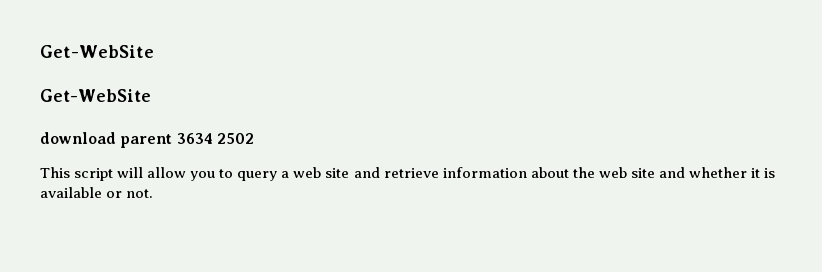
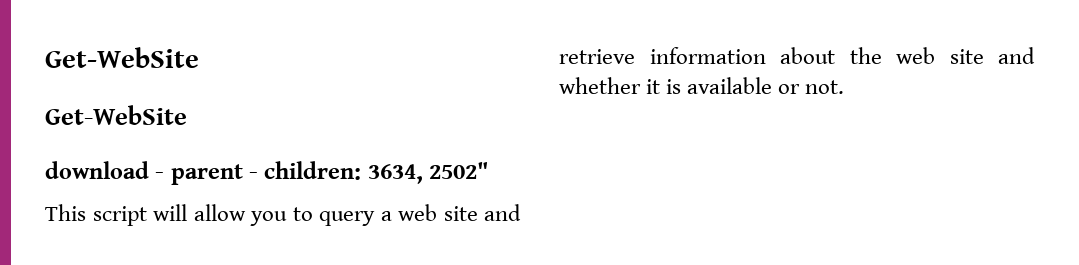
[120,133,254,148] parent 3634 2502 -> [155,161,490,185] - parent - children: 3634, 2502"

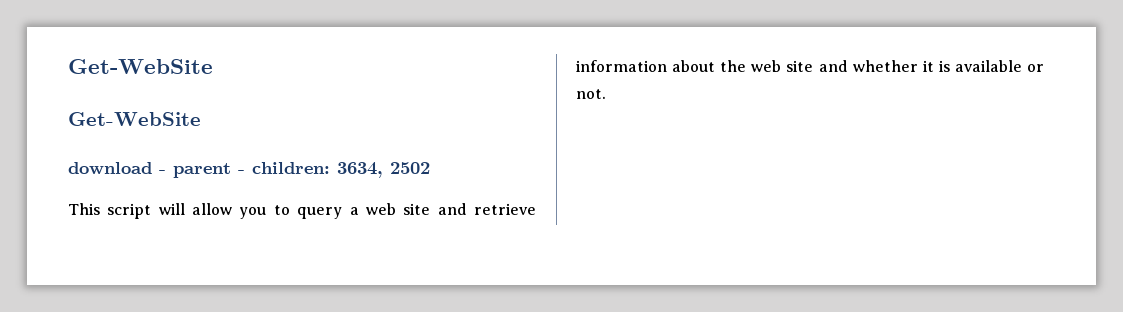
[429,162,490,179] 2502" -> [390,162,430,174] 2502

